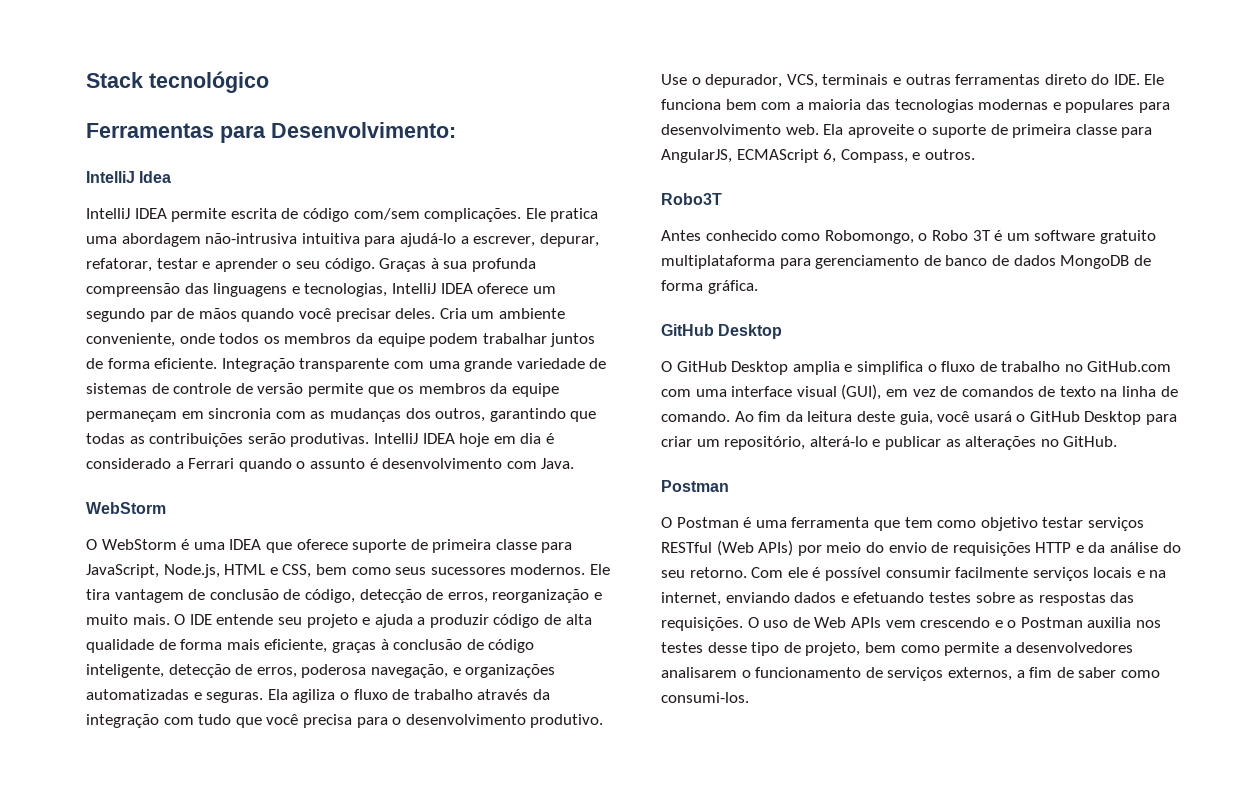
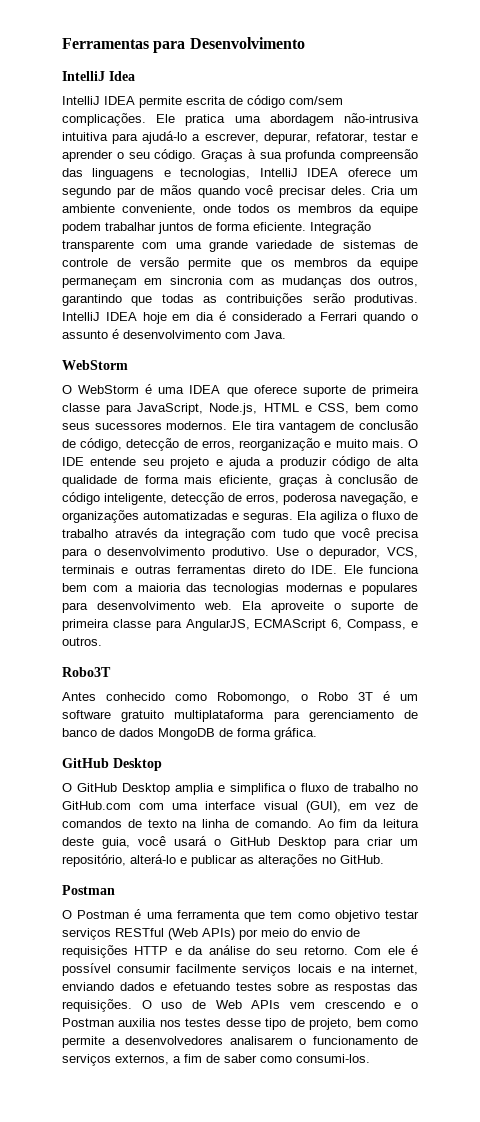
[86,71,269,93] Stack tecnológico // -> (62, 43) none
[271,122,456,138] Desenvolvimento: -> [189,37,305,49] Desenvolvimento

